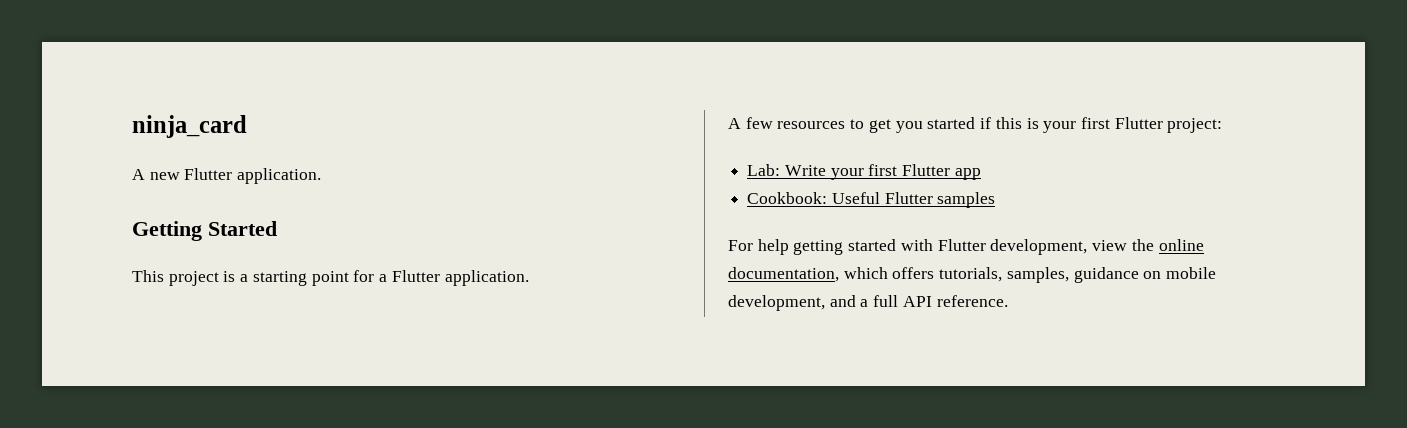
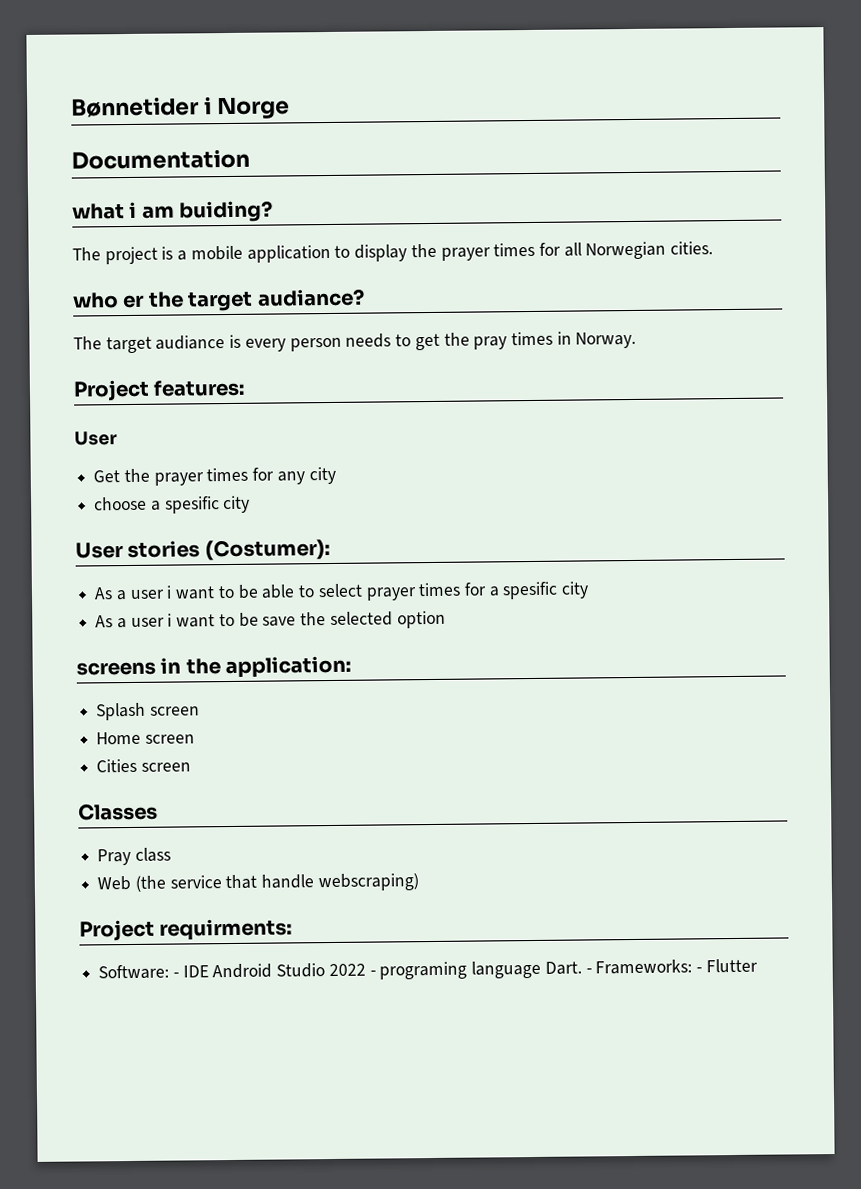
[132,115,247,138] [132,168,322,184] [132,221,277,241] [132,270,529,286] [728,117,1223,133] [747,164,981,180] [747,192,996,208] [728,239,1204,255] [728,267,1217,283] [728,295,1008,311] ninja_card // A new Flutter application. // Getting Started // This project is a starting point for a Flutter application. // A few resources to get you started if this is your first Flutter project: // Lab: Write your first Flutter app // Cookbook: Useful Flutter samples // For help getting started with Flutter development, view the online documentation, which offers tutorials, samples, guidance on mobile development, and a full API reference. -> [71,96,290,120] [71,149,250,170] [72,200,274,223] [72,241,714,265] [72,288,365,312] [73,331,637,354] [73,379,246,402] [74,431,118,446] [93,466,336,486] [94,495,251,514] [75,539,330,561] [94,581,590,601] [95,610,446,629] [76,655,352,679] [96,702,200,721] [96,731,195,745] [96,758,191,773] [78,802,158,821] [97,847,171,866] [97,873,419,892] [79,918,293,942] [98,958,758,980] Bønnetider i Norge // Documentation // what i am buiding? // The project is a mobile application to display the prayer times for all Norwegian cities. // who er the target audiance? // The target audiance is every person needs to get the pray times in Norway. // Project features: // User // Get the prayer times for any city // choose a spesific city // User stories (Costumer): // As a user i want to be able to select prayer times for a spesific city // As a user i want to be save the selected option // screens in the application: // Splash screen // Home screen // Cities screen // Classes // Pray class // Web (the service that handle webscraping) // Project requirments: // Software: - IDE Android Studio 2022 - programing language Dart. - Frameworks: - Flutter

